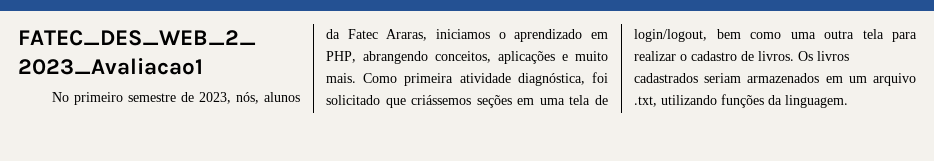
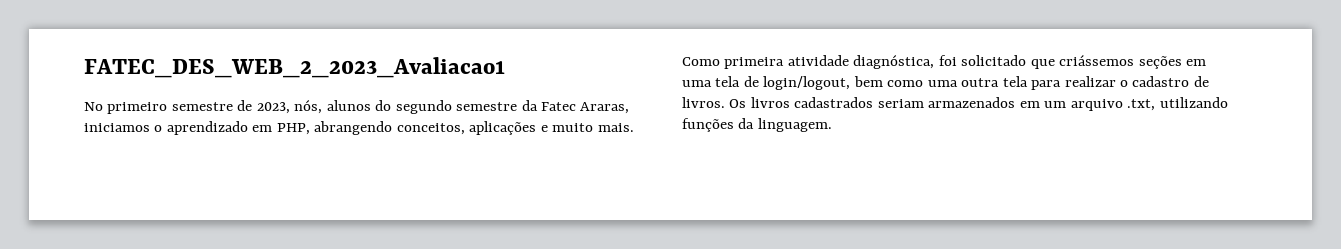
(301, 97) none -> [375,100,518,114] do segundo semestre

